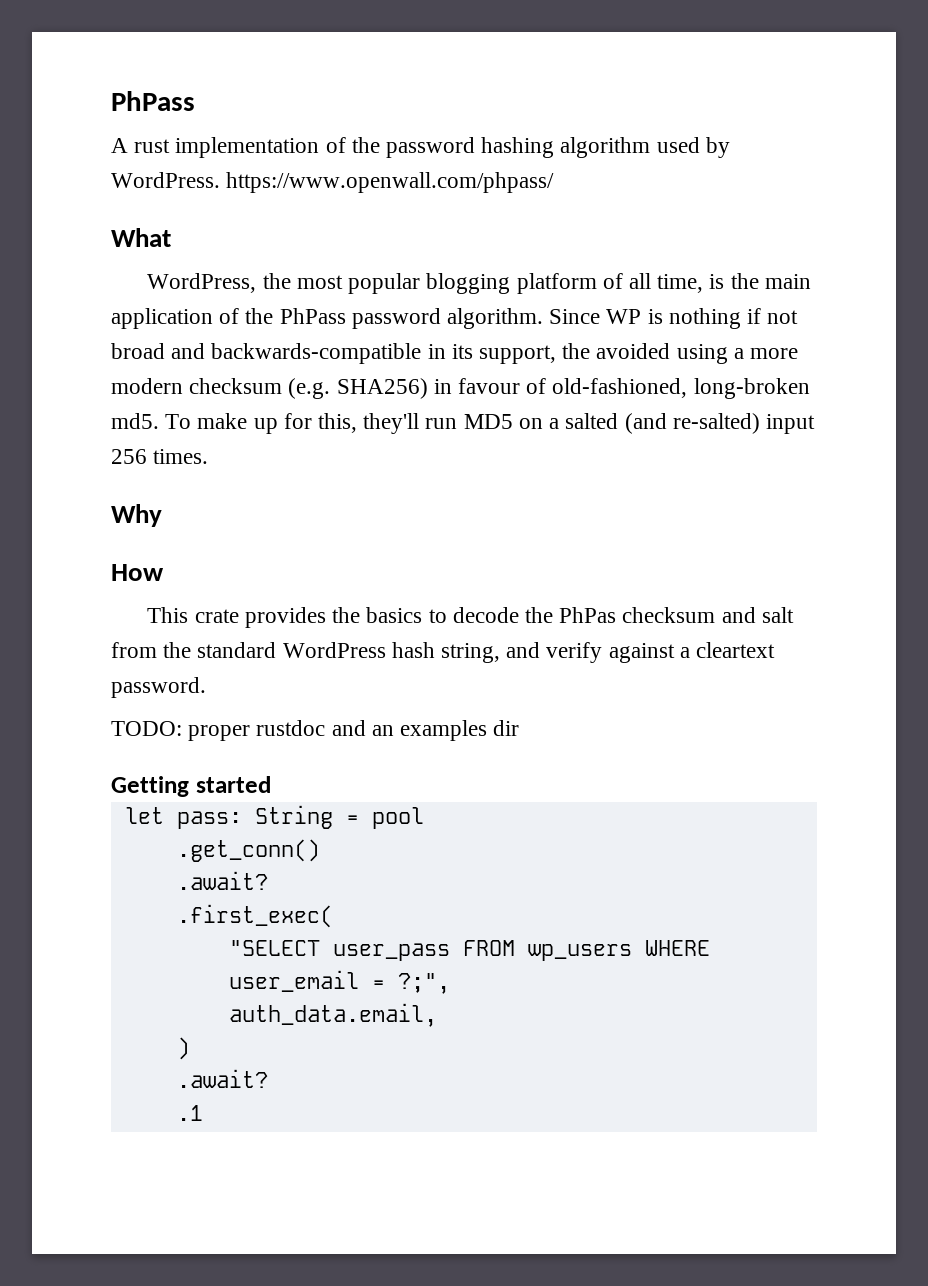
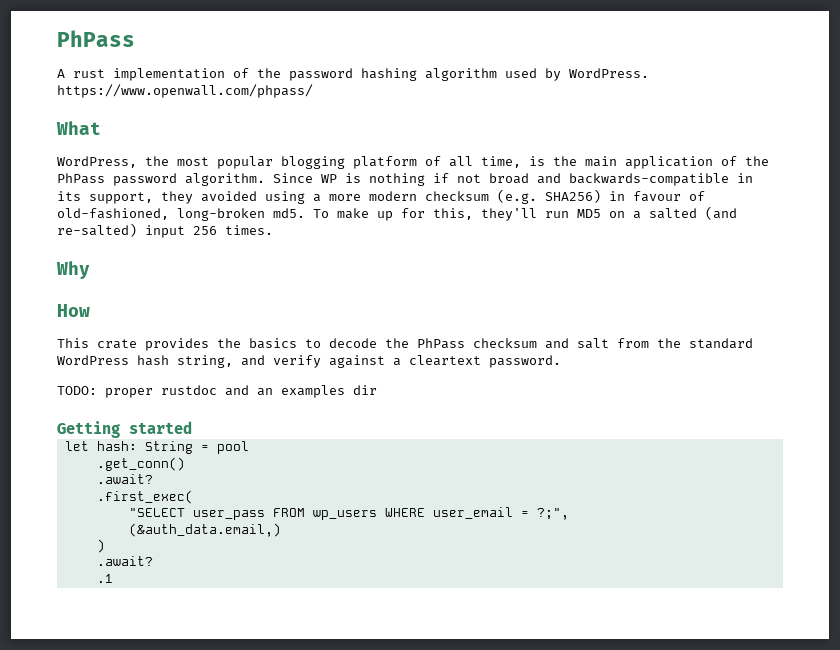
[562,343,591,359] the -> [161,191,193,204] they
[559,607,617,623] PhPas -> [417,338,465,349] PhPass
[176,811,242,829] pass: -> [96,441,137,451] hash:
[228,1003,437,1027] auth_data.email, -> [128,523,281,537] (&auth_data.email,)

